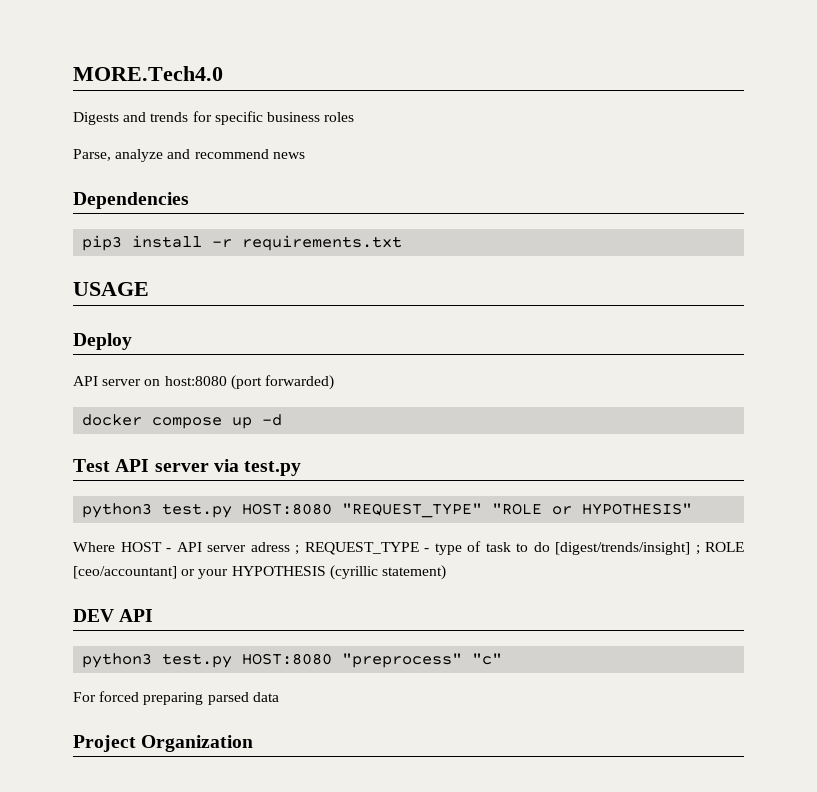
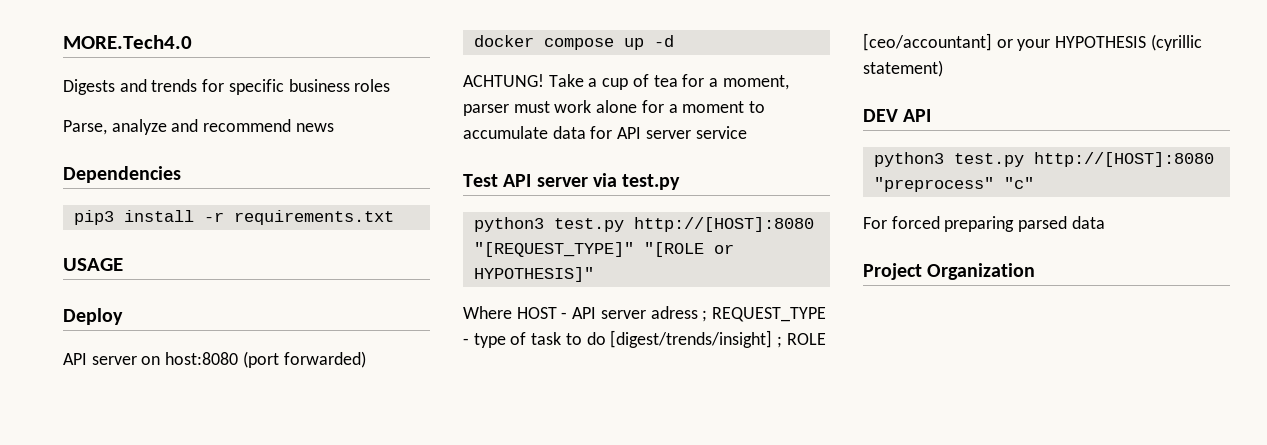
(283, 420) none -> [463,74,789,90] [463,100,766,116] [463,126,747,139] // ACHTUNG! Take a cup of tea for a moment, parser must work alone for a moment to accumulate data for API server service
[242,503,693,518] HOST:8080 "REQUEST_TYPE" "ROLE or HYPOTHESIS" -> [633,217,814,232] [473,242,734,257] [473,267,594,282] http://[HOST]:8080 "[REQUEST_TYPE]" "[ROLE or HYPOTHESIS]"
[242,653,333,665] HOST:8080 -> [1033,152,1214,167] http://[HOST]:8080

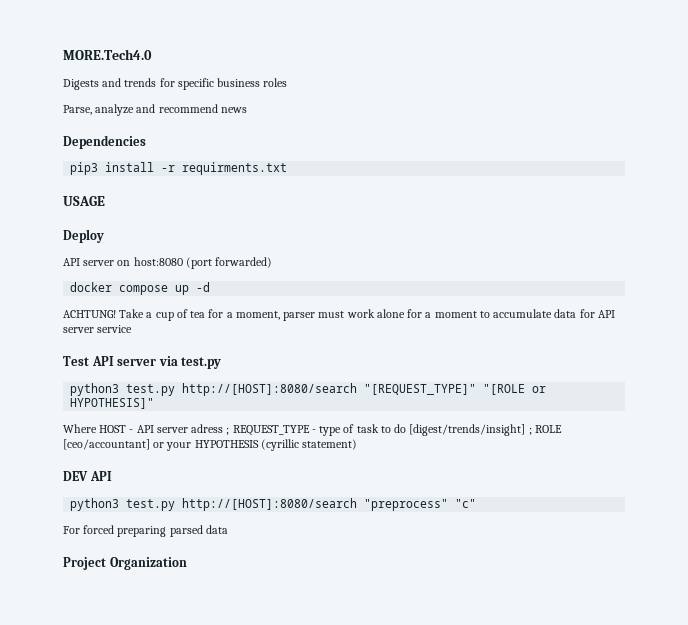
[233,210,394,225] requirements.txt -> [182,162,288,175] requirments.txt
[633,217,814,232] http://[HOST]:8080 -> [182,383,358,396] http://[HOST]:8080/search
[1033,152,1214,167] http://[HOST]:8080 -> [182,498,358,511] http://[HOST]:8080/search

